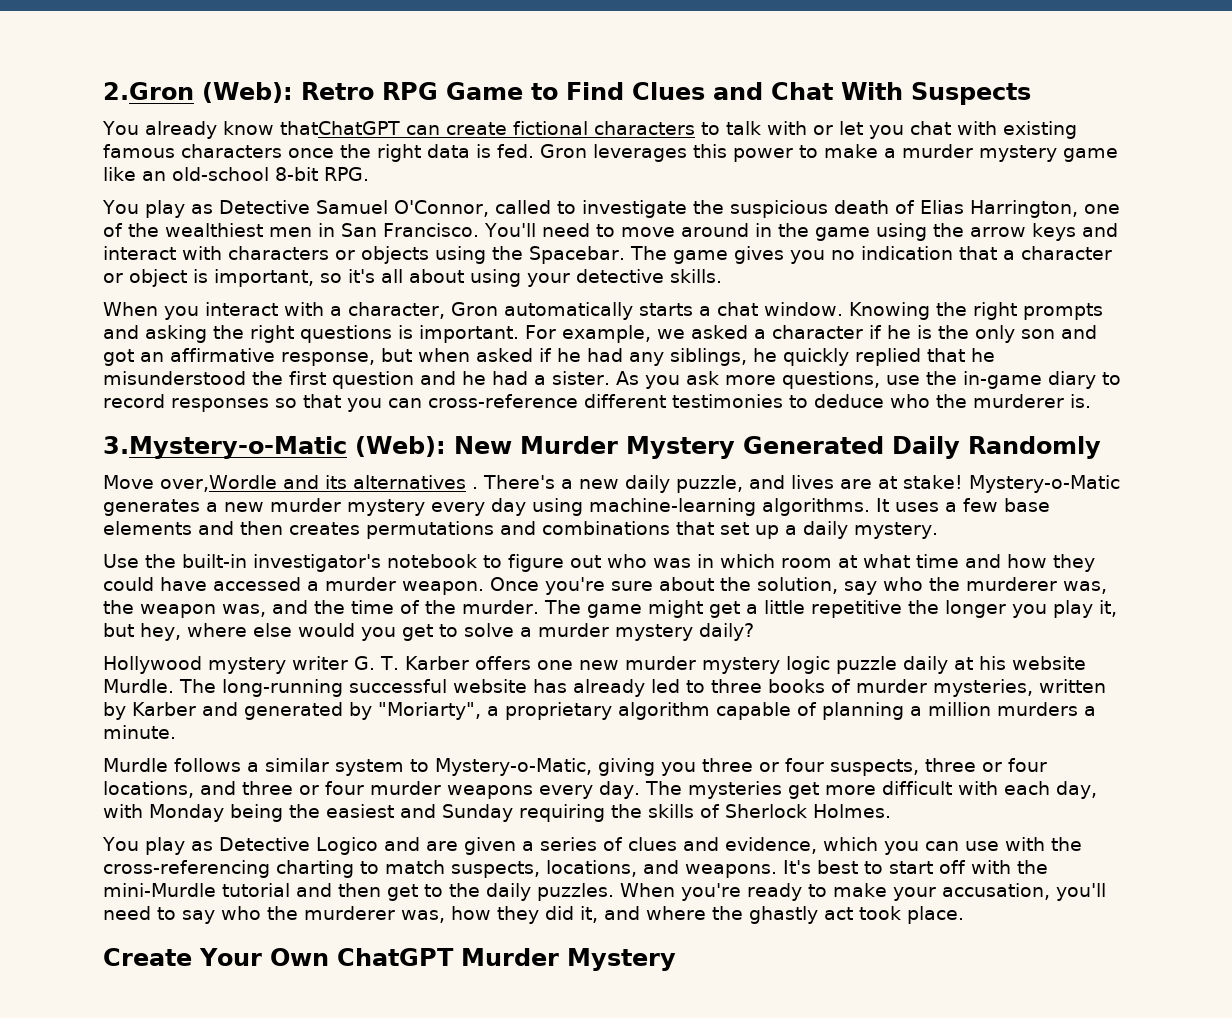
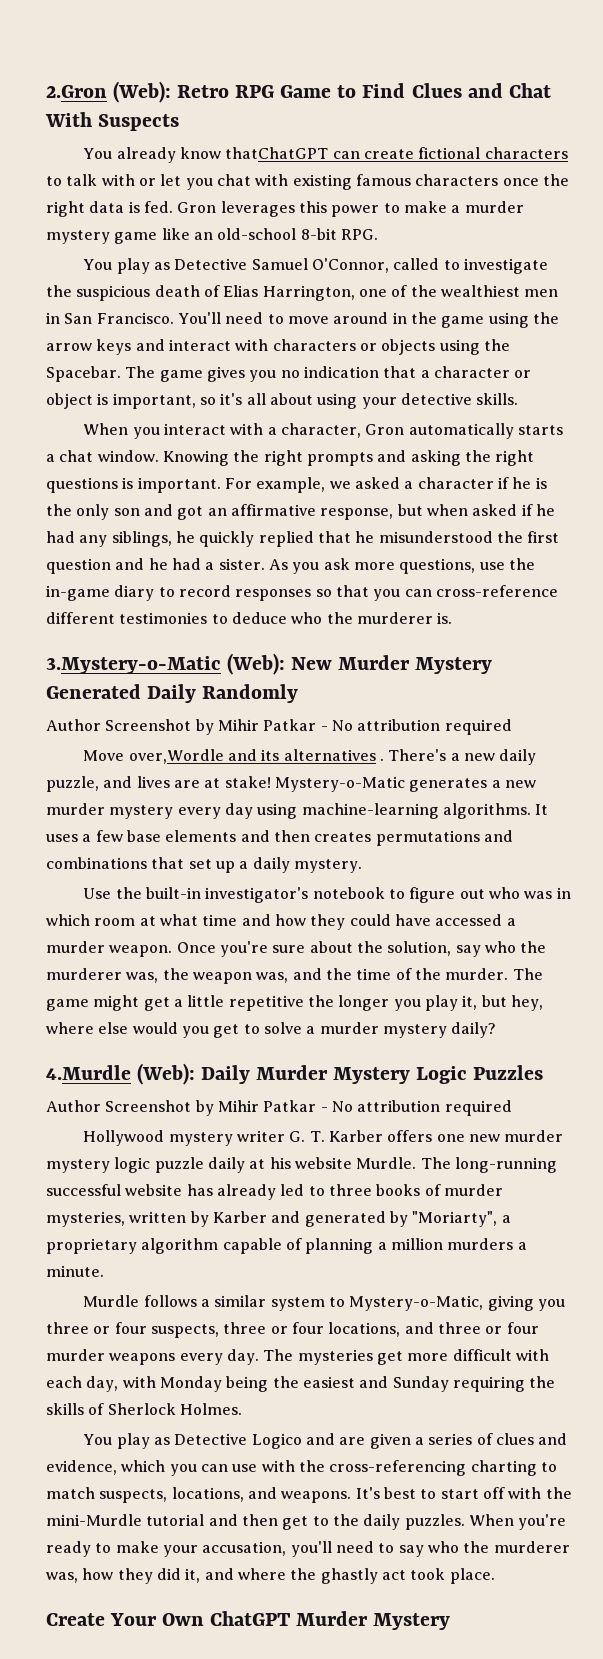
(1101, 447) none -> [46,719,512,735] // Author Screenshot by Mihir Patkar - No attribution required
(754, 632) none -> [46,1063,544,1085] [46,1100,512,1116] // 4.Murdle (Web): Daily Murder Mystery Logic Puzzles // Author Screenshot by Mihir Patkar - No attribution required

